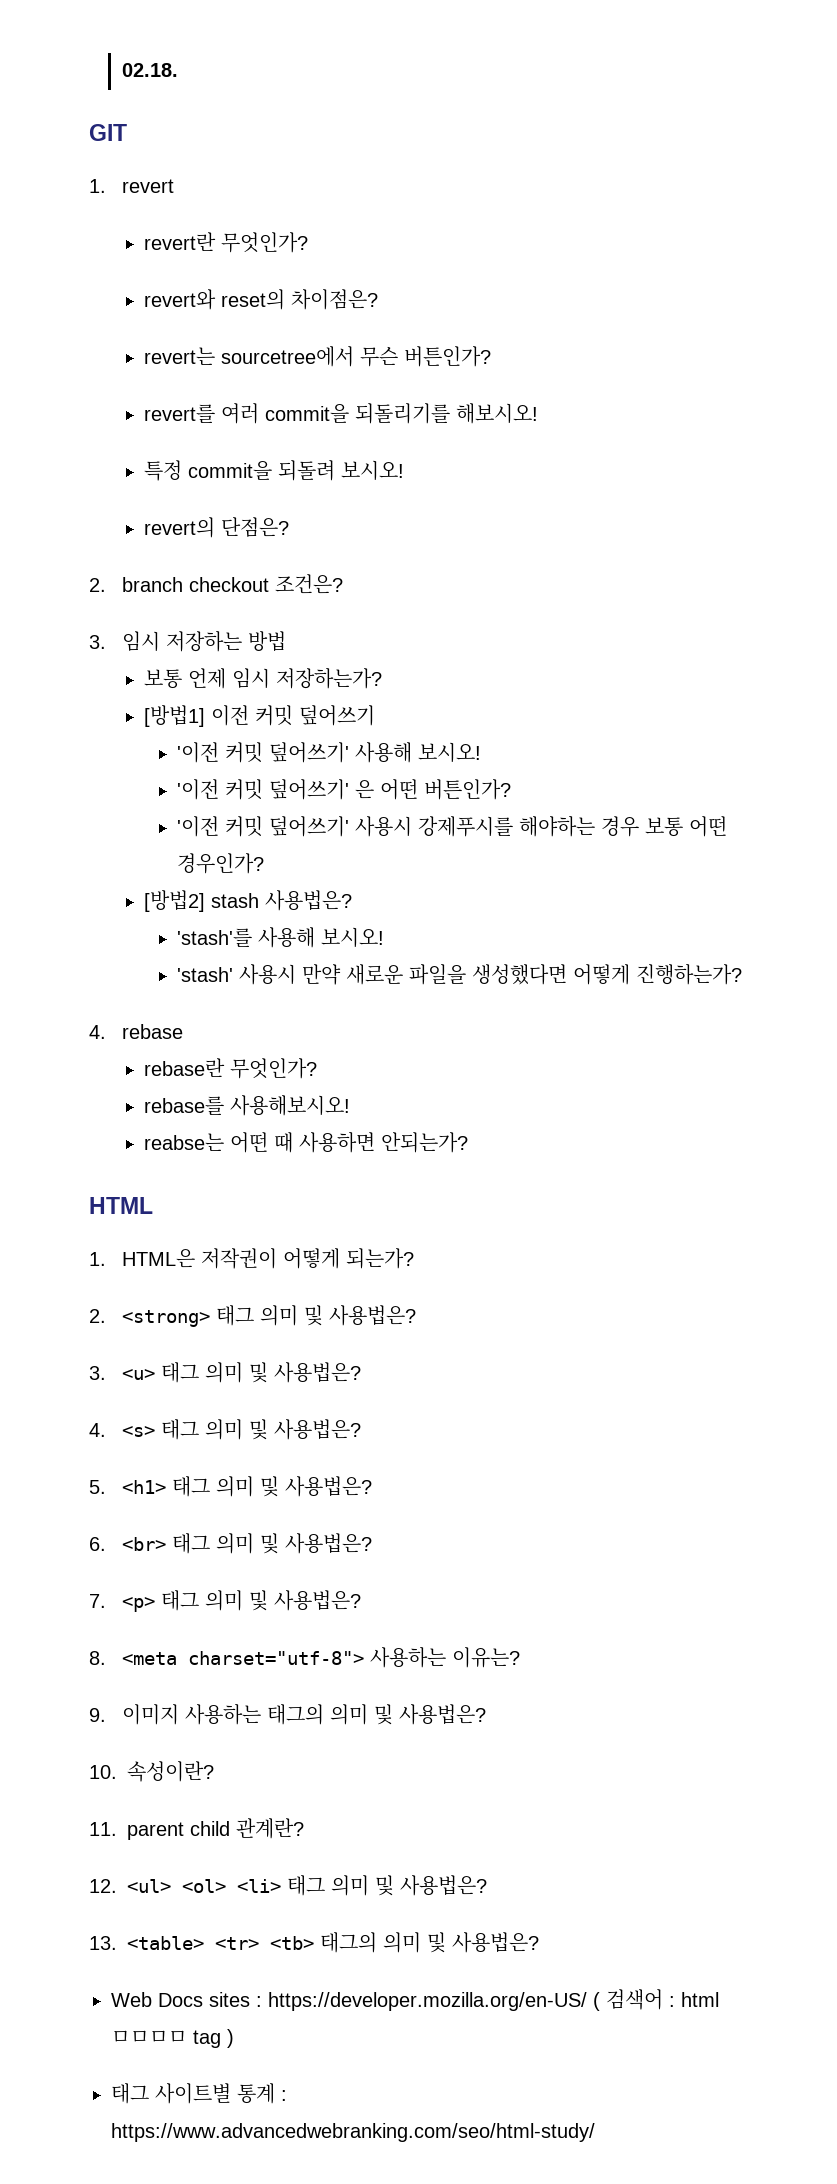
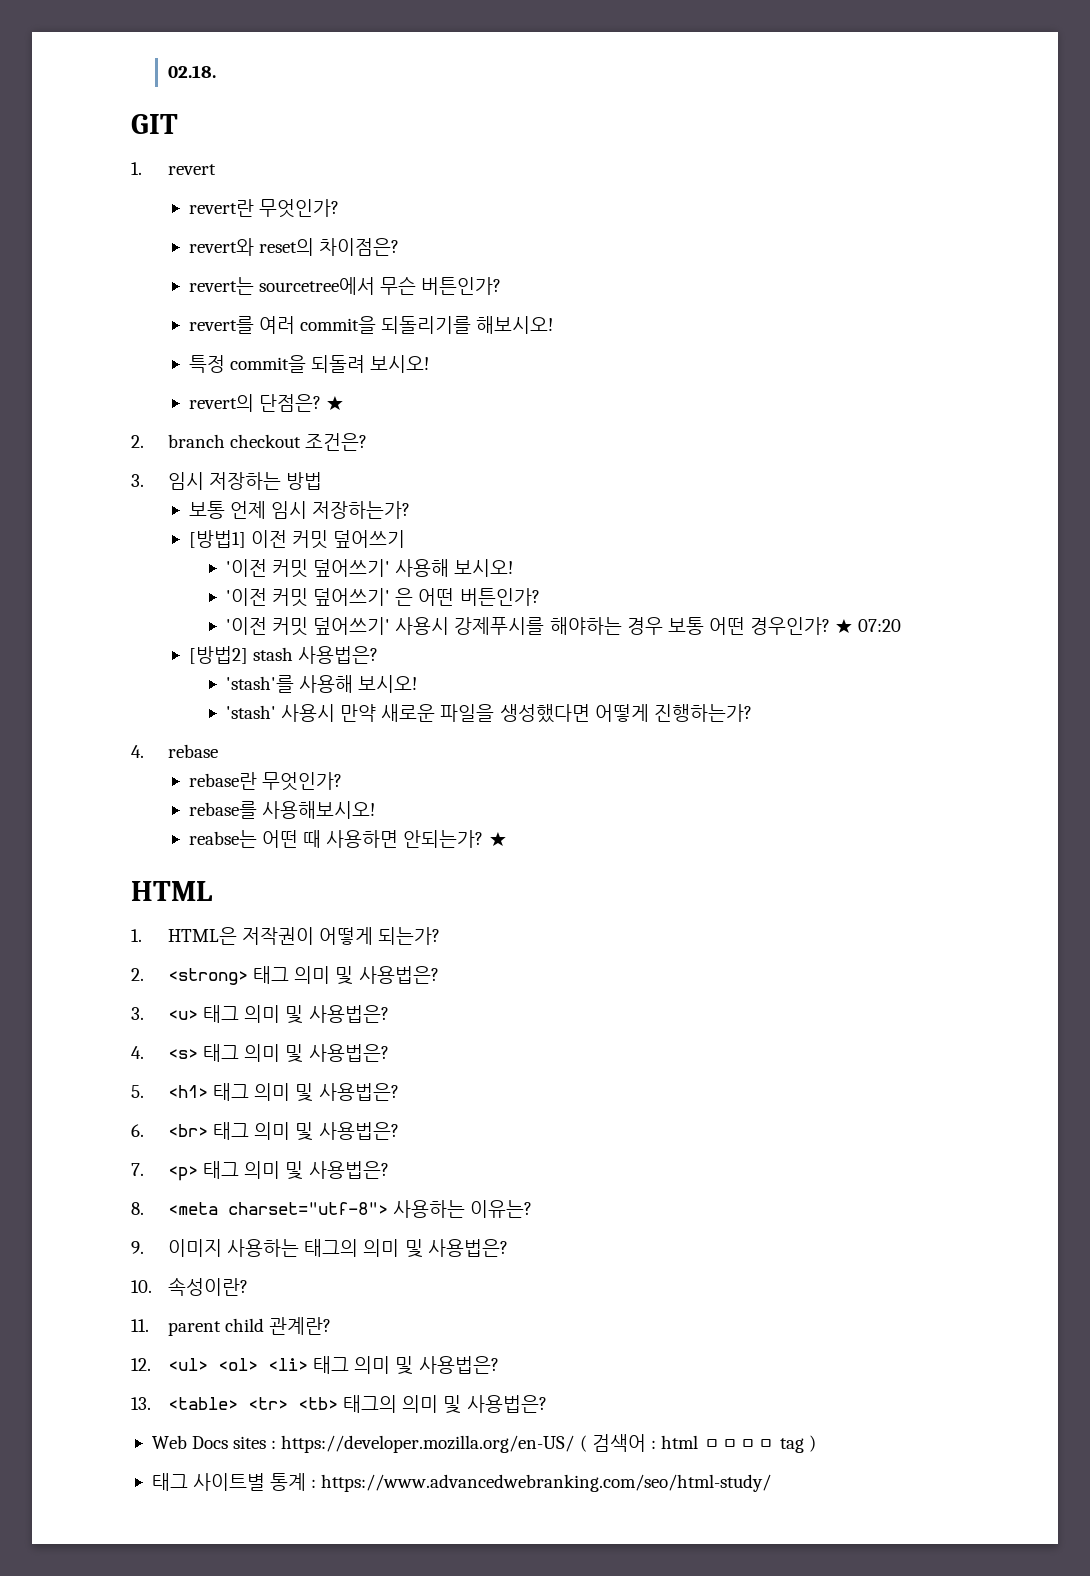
(289, 527) none -> [326,396,345,410] ★
(264, 863) none -> [835,619,902,633] ★ 07:20
(468, 1142) none -> [488,832,507,846] ★

